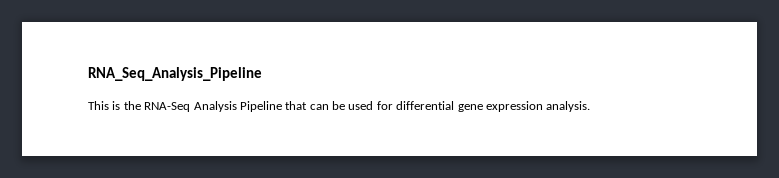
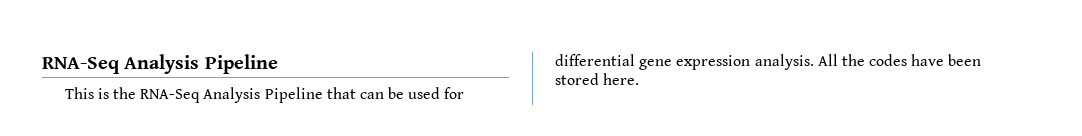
[88,67,262,81] RNA_Seq_Analysis_Pipeline -> [42,54,278,74] RNA-Seq Analysis Pipeline
(591, 106) none -> [817,54,982,66] [555,73,640,85] All the codes have been stored here.

